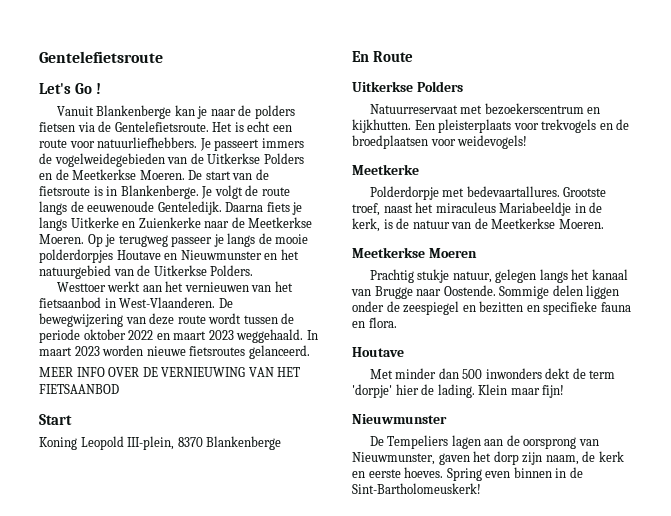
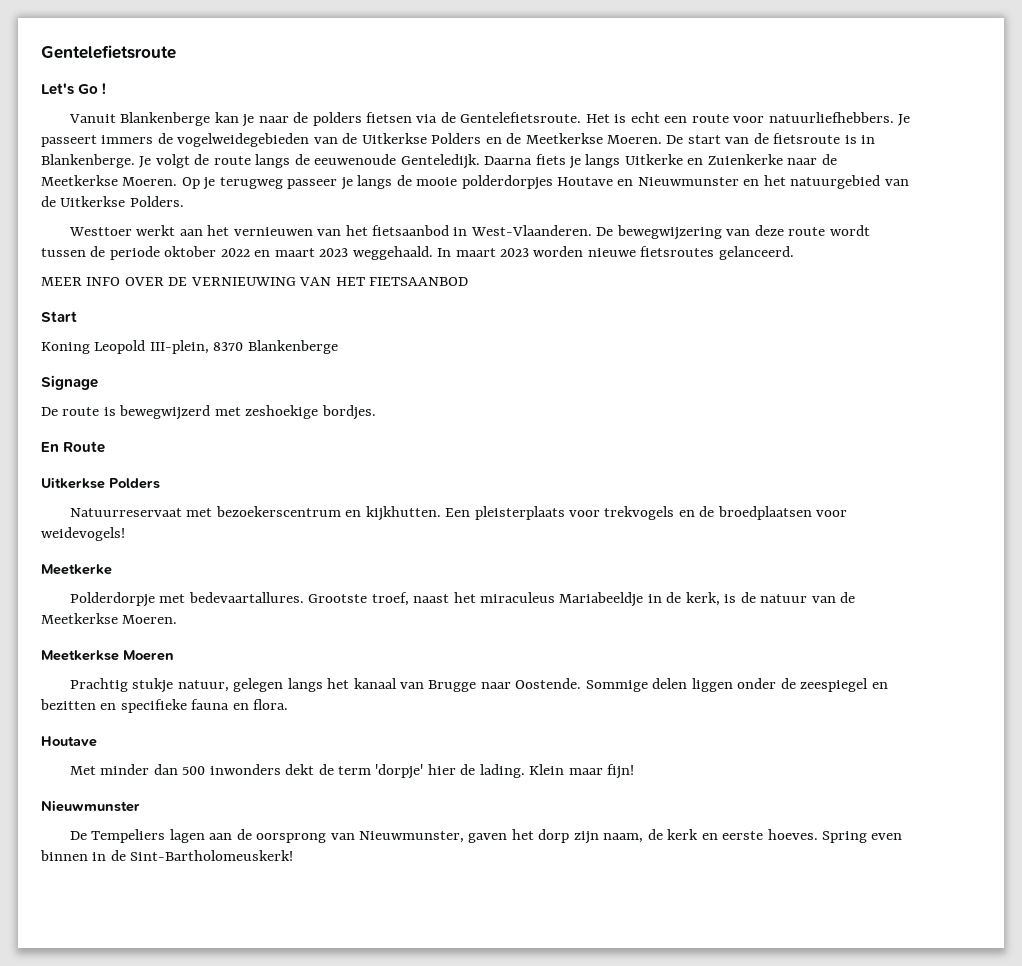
(282, 443) none -> [41,375,98,390] [41,405,376,420] // Signage // De route is bewegwijzerd met zeshoekige bordjes.

